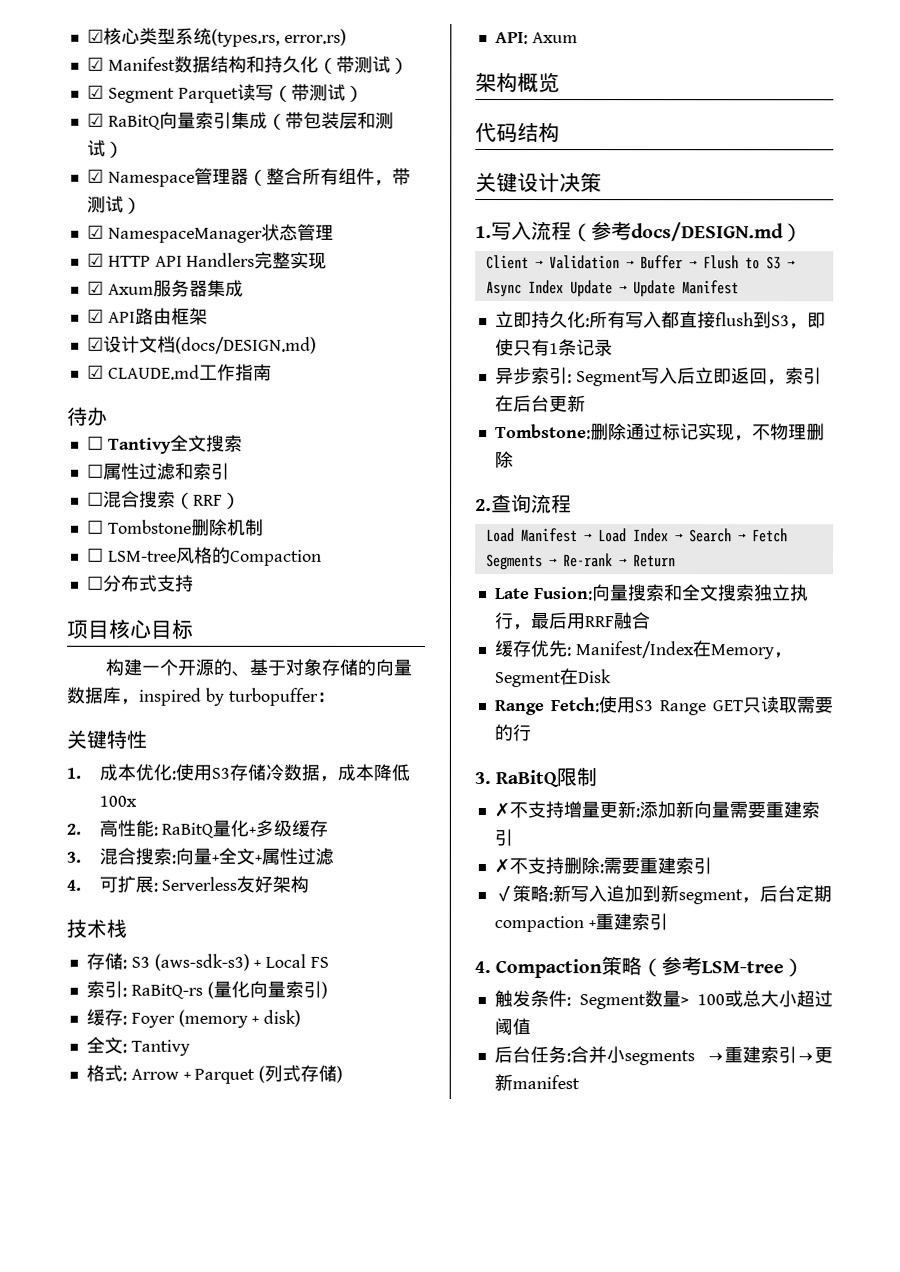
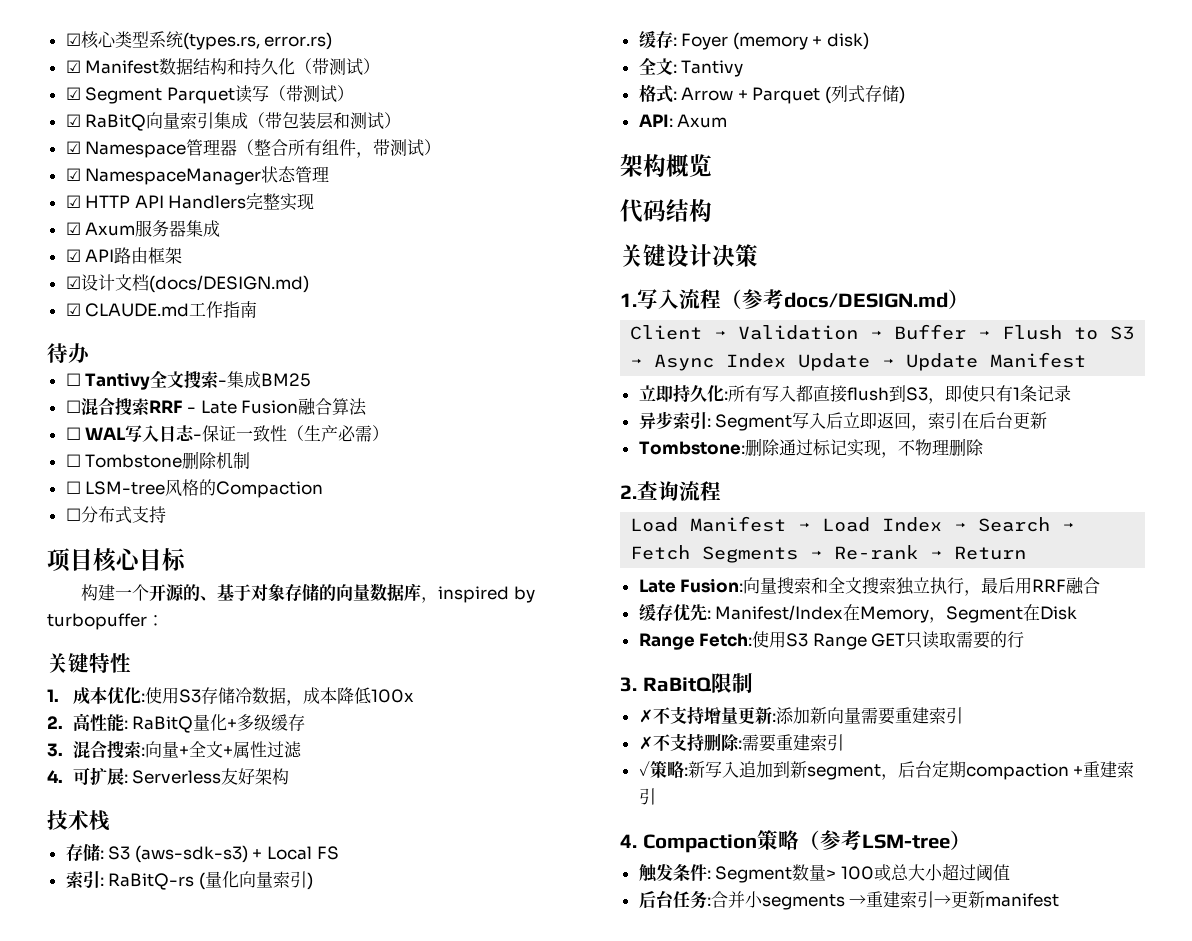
[86,462,230,480] // ☐属性过滤和索引 -> [218,371,312,388] -集成BM25
[174,492,223,509] （RRF -> [148,398,368,416] [65,425,373,442] RRF - Late Fusion融合算法 // ☐ WAL写入日志-保证一致性（生产必需

